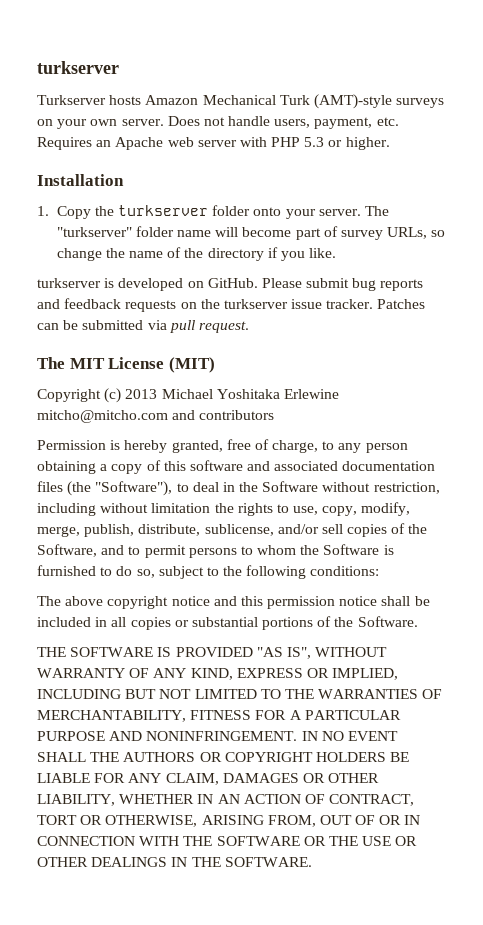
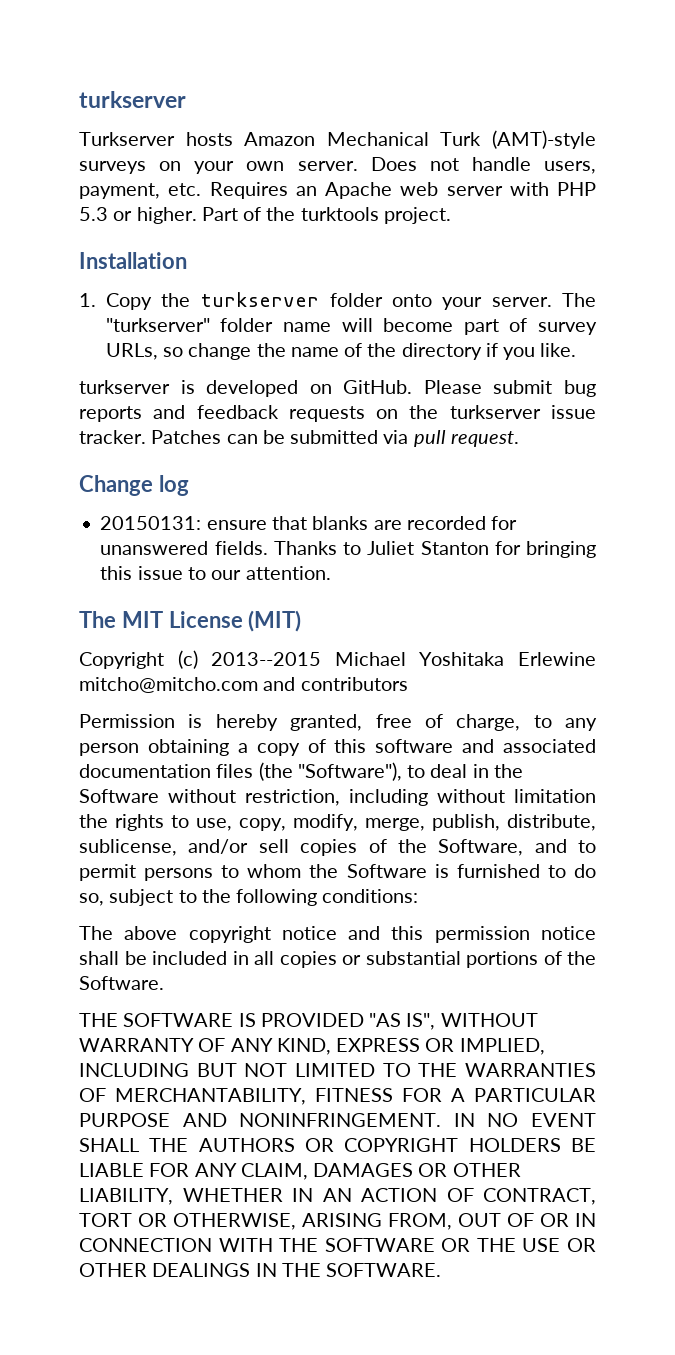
(390, 143) none -> [201,207,451,224] Part of the turktools project.
(249, 327) none -> [79,475,189,496] [100,516,518,530] [100,541,596,558] [100,566,331,580] // Change log // 20150131: ensure that blanks are recorded for unanswered fields. Thanks to Juliet Stanton for bringing this issue to our attention.
[125,389,158,399] 2013 -> [211,652,322,666] 2013--2015

